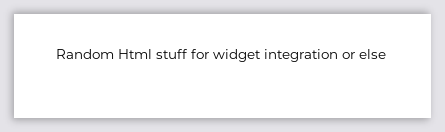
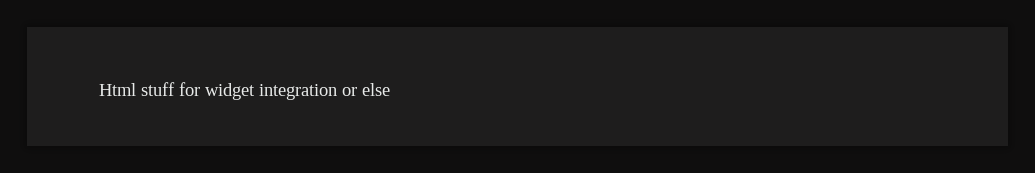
[56,49,114,59] Random -> (99, 89) none

